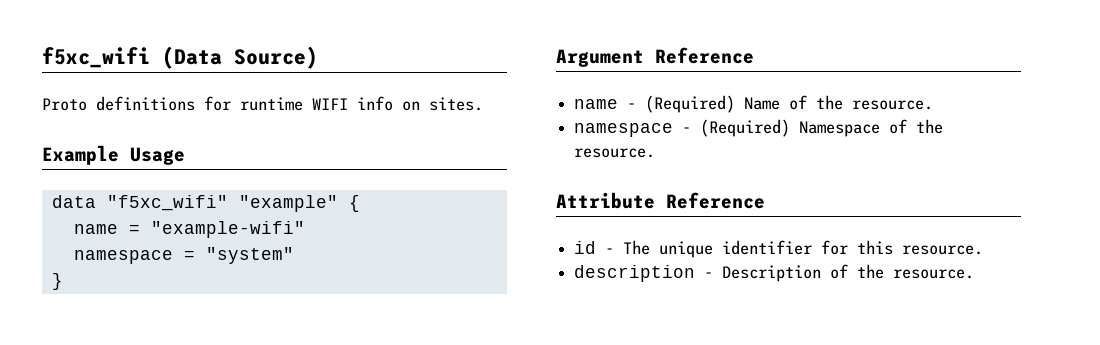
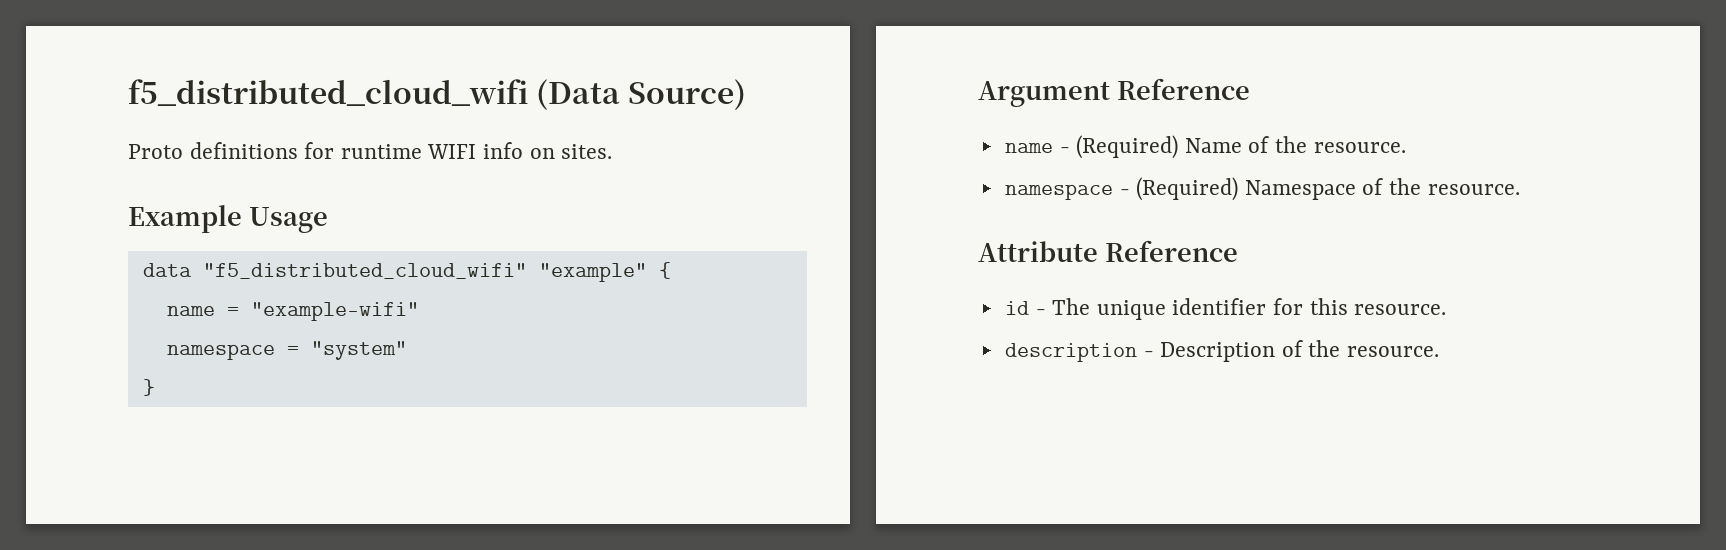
[42,47,150,68] f5xc_wifi -> [128,79,528,106] f5_distributed_cloud_wifi
[106,195,228,211] "f5xc_wifi" -> [202,263,527,279] "f5_distributed_cloud_wifi"

